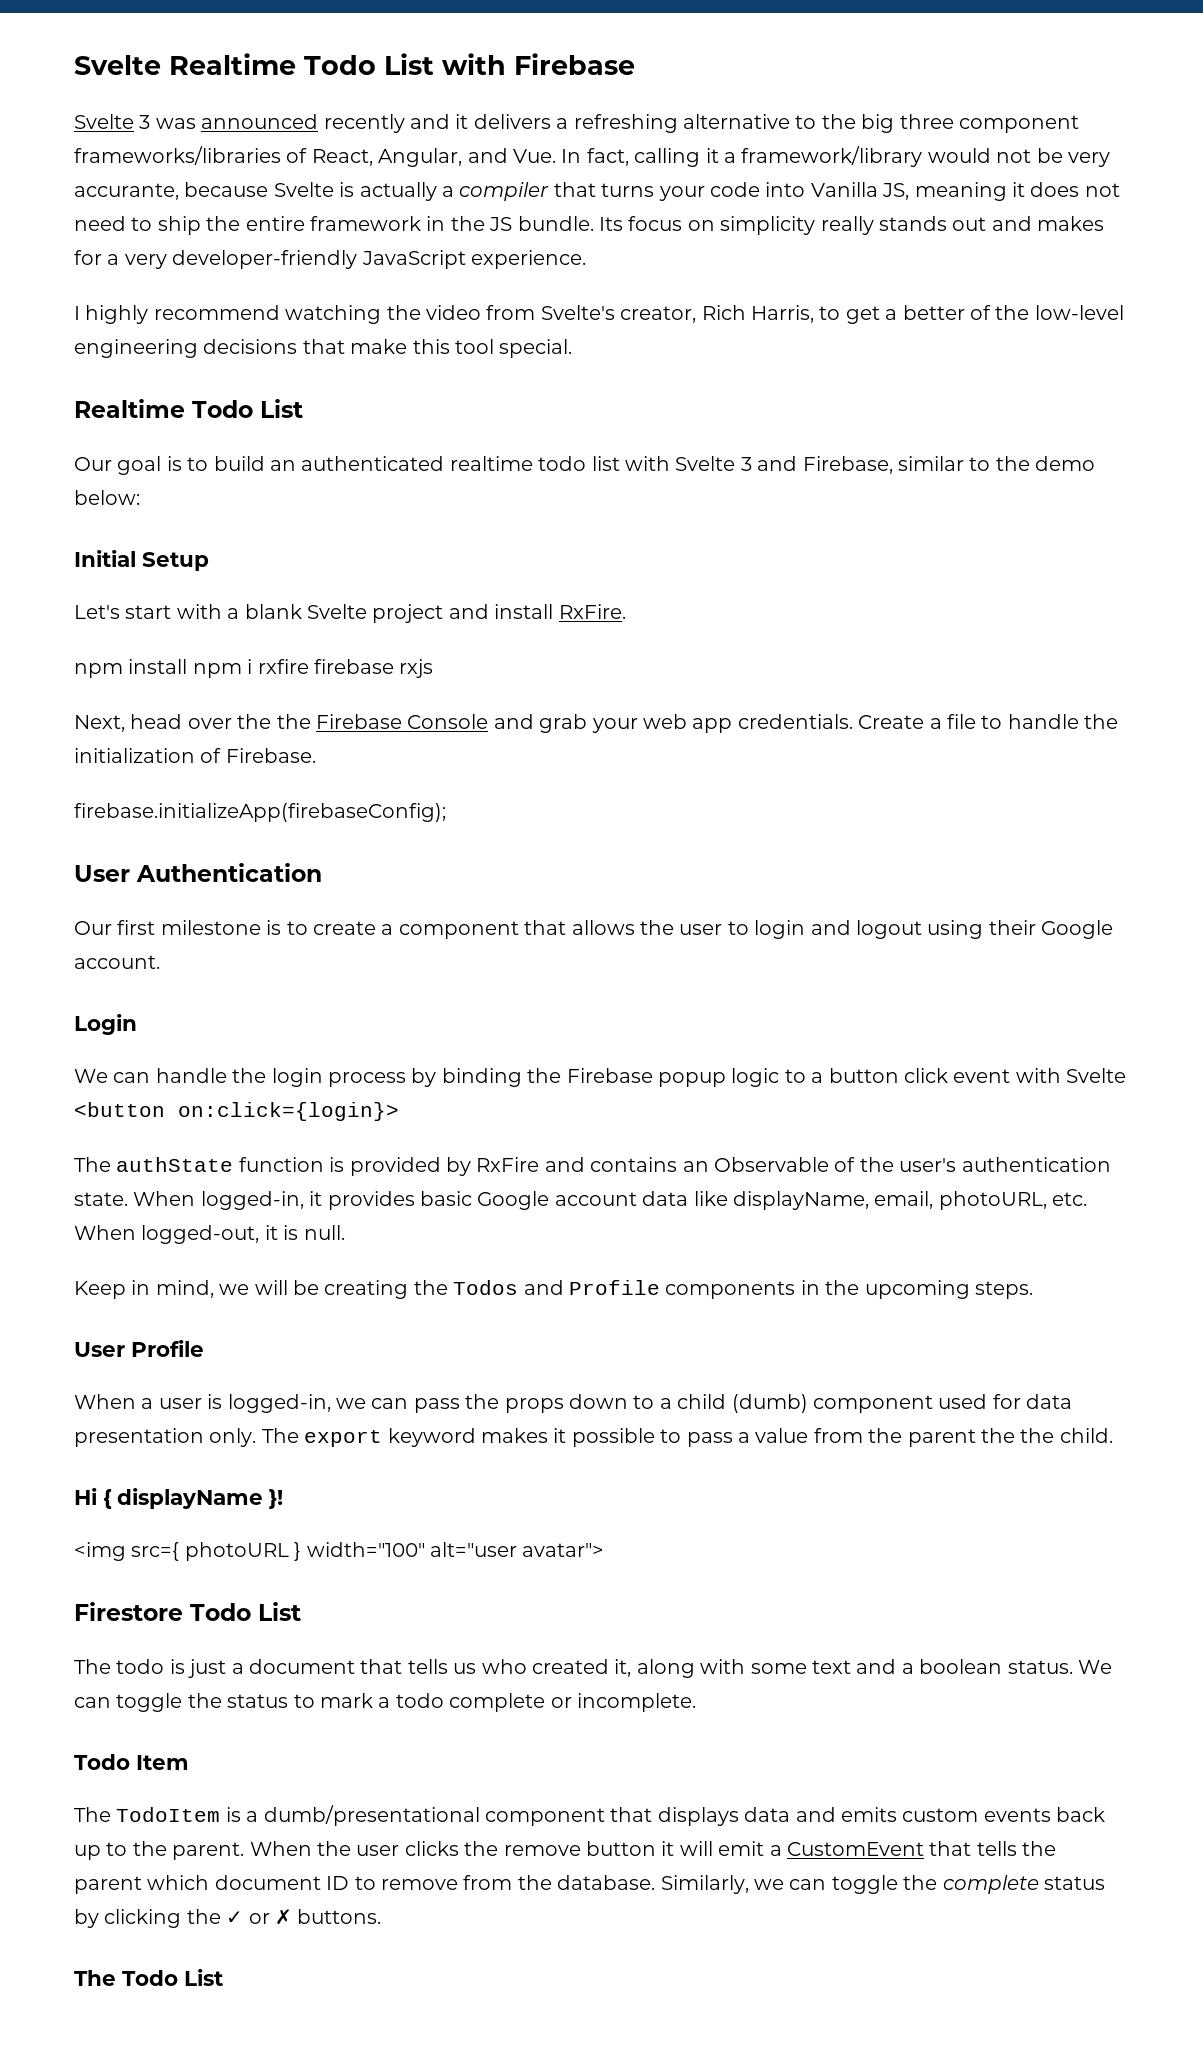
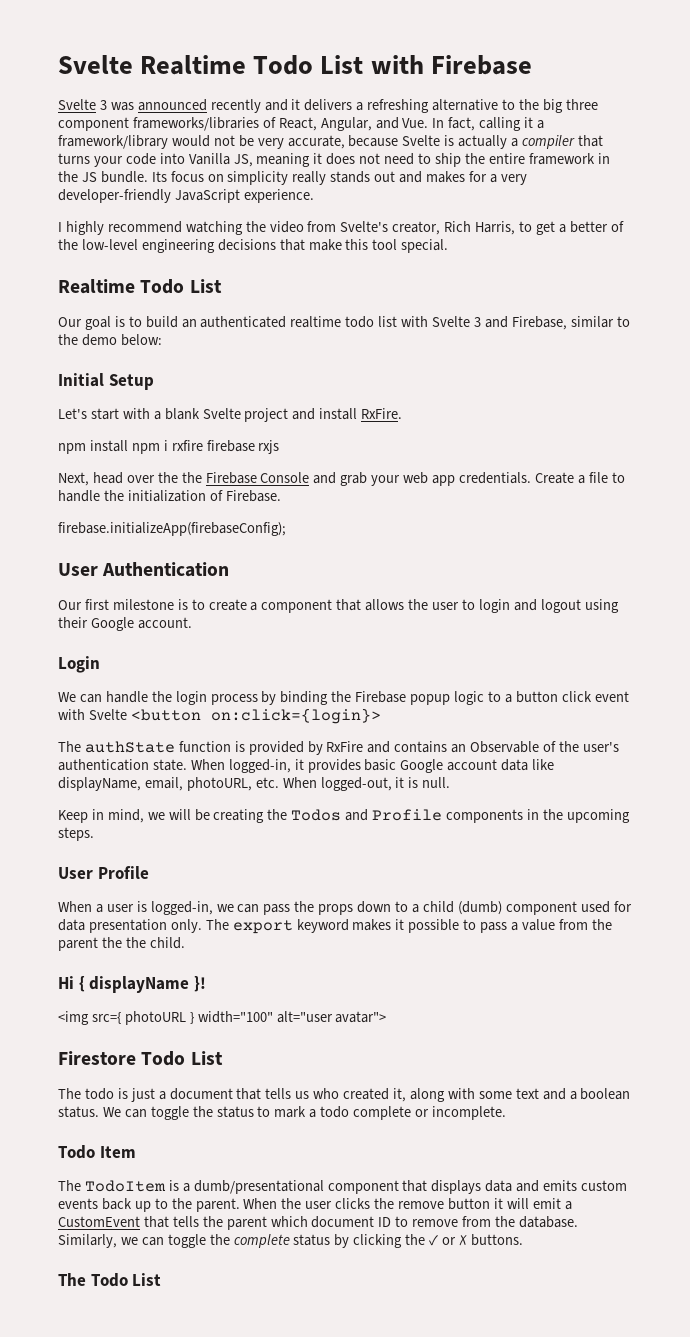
[74,183,179,200] accurante, -> [287,135,345,149] accurate,

